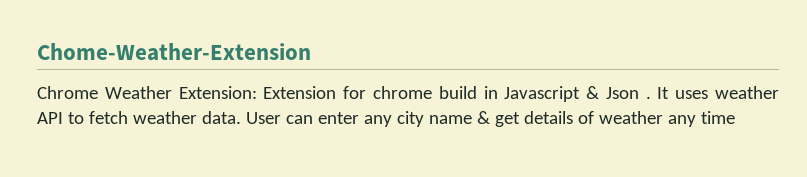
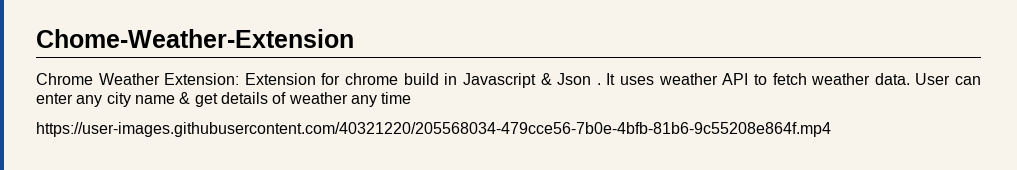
(735, 117) none -> [36,122,831,137] // https://user-images.githubusercontent.com/40321220/205568034-479cce56-7b0e-4bfb-81b6-9c55208e864f.mp4

